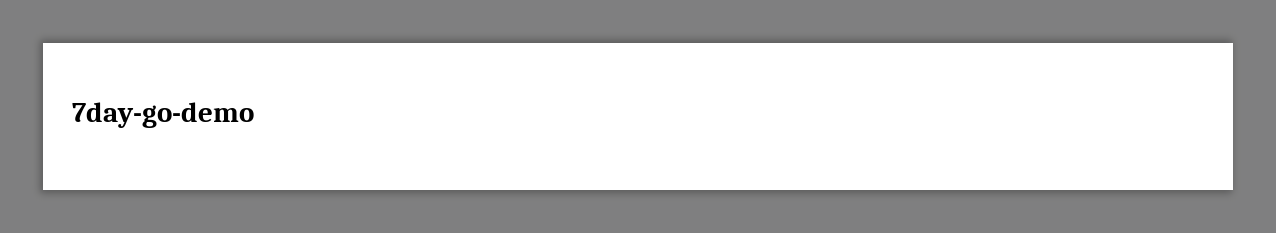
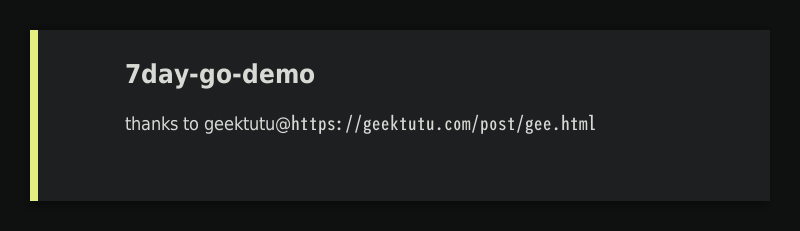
(254, 115) none -> [125,114,597,134] // thanks to geektutu@https://geektutu.com/post/gee.html

